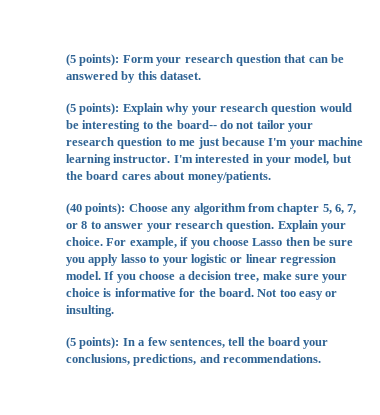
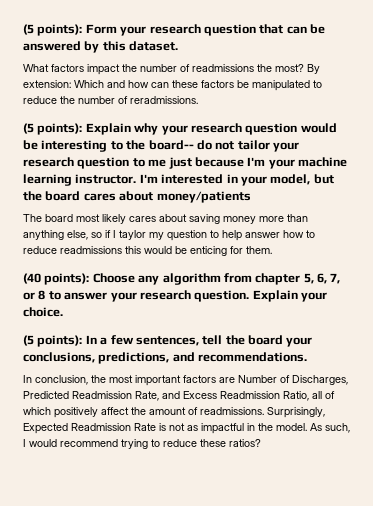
(202, 75) none -> [23,64,320,75] [23,80,322,91] [23,96,198,104] // What factors impact the number of readmissions the most? By extension: Which and how can these factors be manipulated to reduce the number of reradmissions.
[187,171,271,183] money/patients. -> [156,191,251,203] [23,214,308,224] [23,230,315,241] [23,246,272,256] money/patients // The board most likely cares about saving money more than anything else, so if I taylor my question to help answer how to reduce readmissions this would be enticing for them.
[106,237,354,249] [66,254,336,266] [66,271,348,283] [66,288,338,300] [66,305,114,317] For example, if you choose Lasso then be sure you apply lasso to your logistic or linear regression model. If you choose a decision tree, make sure your choice is informative for the board. Not too easy or insulting. -> (63, 312) none
(322, 358) none -> [23,375,348,386] [23,391,335,401] [23,407,325,418] [23,423,350,434] [23,439,261,449] // In conclusion, the most important factors are Number of Discharges, Predicted Readmission Rate, and Excess Readmission Ratio, all of which positively affect the amount of readmissions. Surprisingly, Expected Readmission Rate is not as impactful in the model. As such, I would recommend trying to reduce these ratios?

